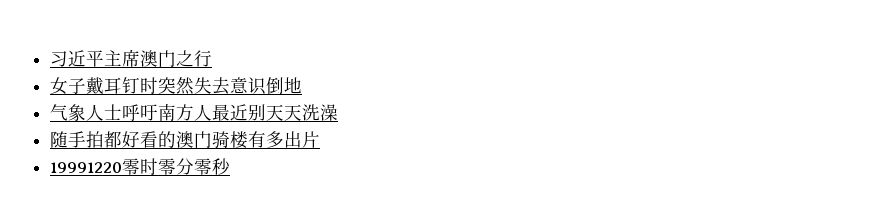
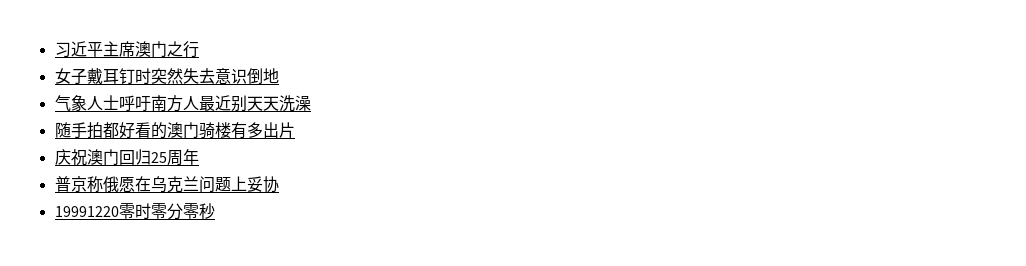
(321, 139) none -> [54,149,199,166] [54,176,279,193] // 庆祝澳门回归25周年 // 普京称俄愿在乌克兰问题上妥协

